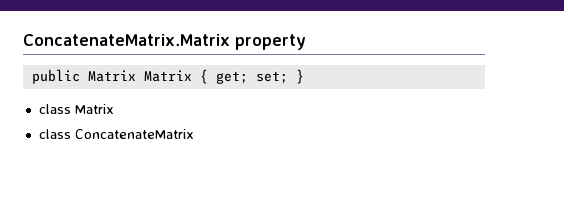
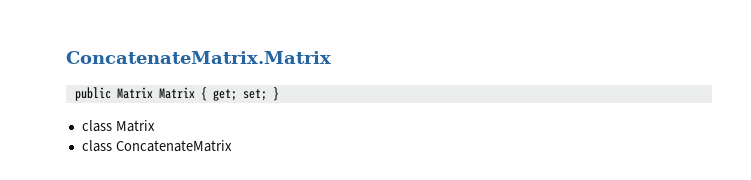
[235,34,306,50] property -> (331, 57) none

